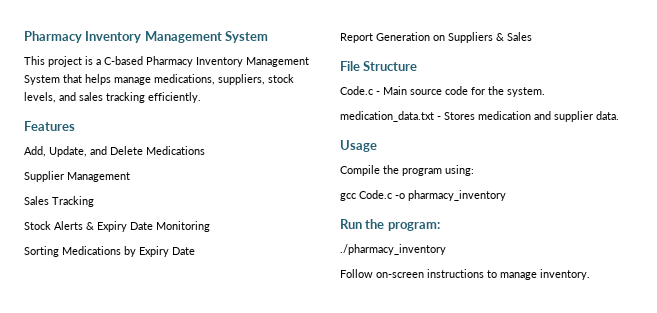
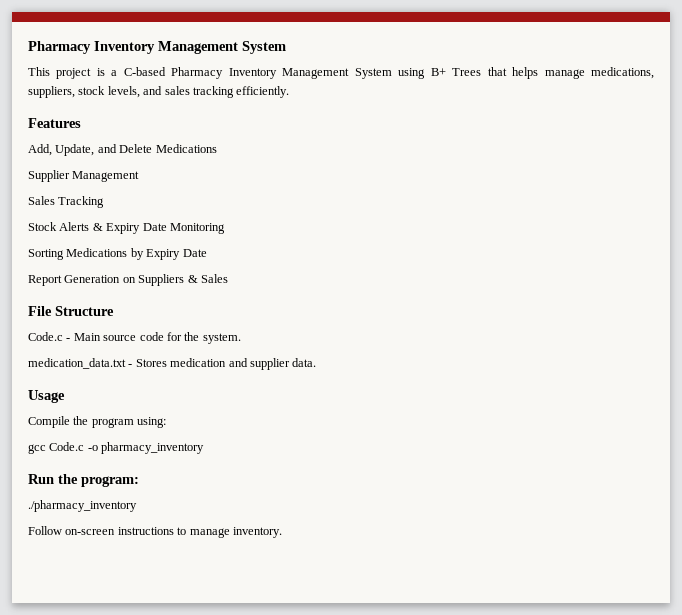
(60, 80) none -> [398,68,482,79] using B+ Trees

